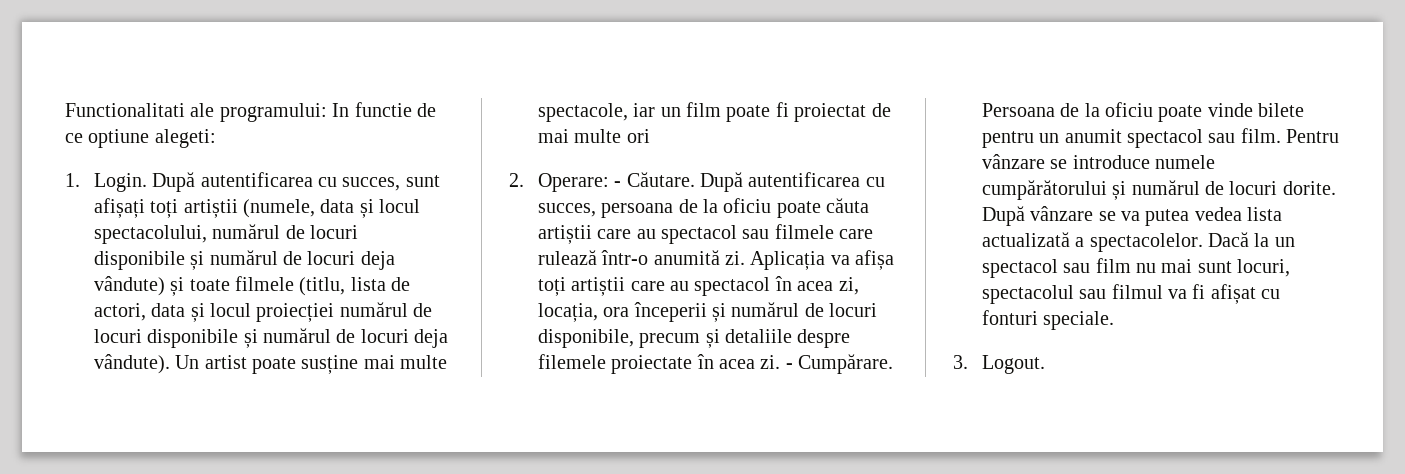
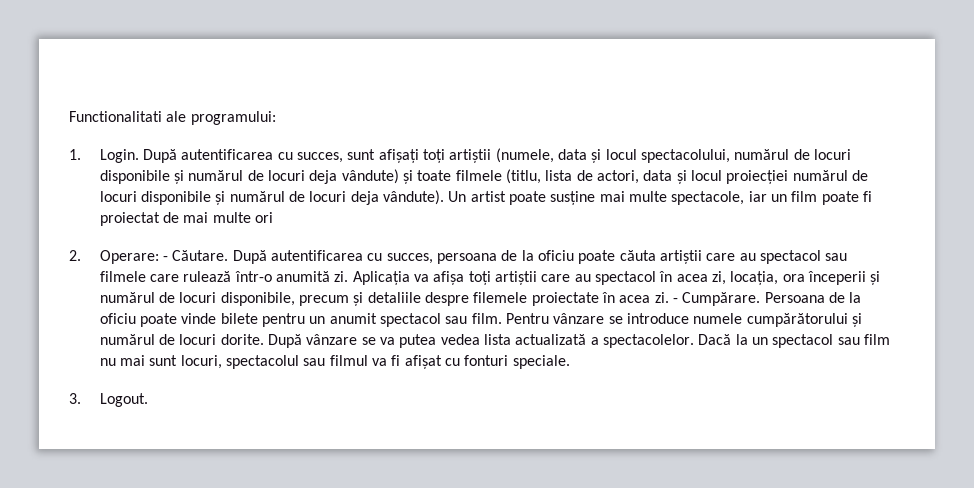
[332,102,436,117] [65,129,216,148] In functie de ce optiune alegeti: -> (276, 118) none

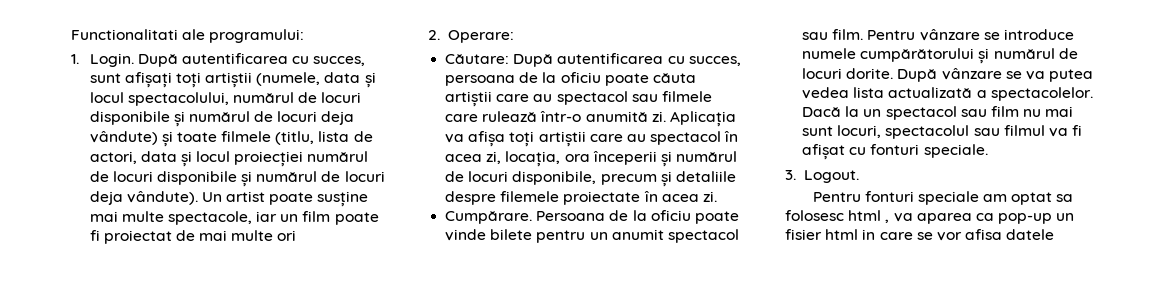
[163,250,229,261] - Căutare. -> [445,54,510,64] // Căutare:
[672,298,678,303] - -> (717, 196) //
(148, 400) none -> [812,191,1074,205] [785,210,1075,224] [785,229,1055,241] // Pentru fonturi speciale am optat sa folosesc html , va aparea ca pop-up un fisier html in care se vor afisa datele

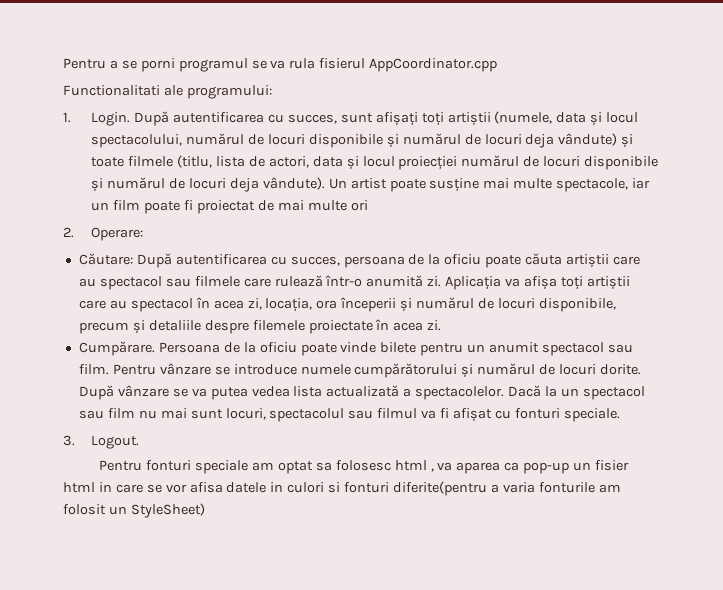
(71, 34) none -> [63,58,498,72] Pentru a se porni programul se va rula fisierul AppCoordinator.cpp //
(1055, 234) none -> [270,481,621,496] [63,503,205,518] in culori si fonturi diferite(pentru a varia fonturile am folosit un StyleSheet)

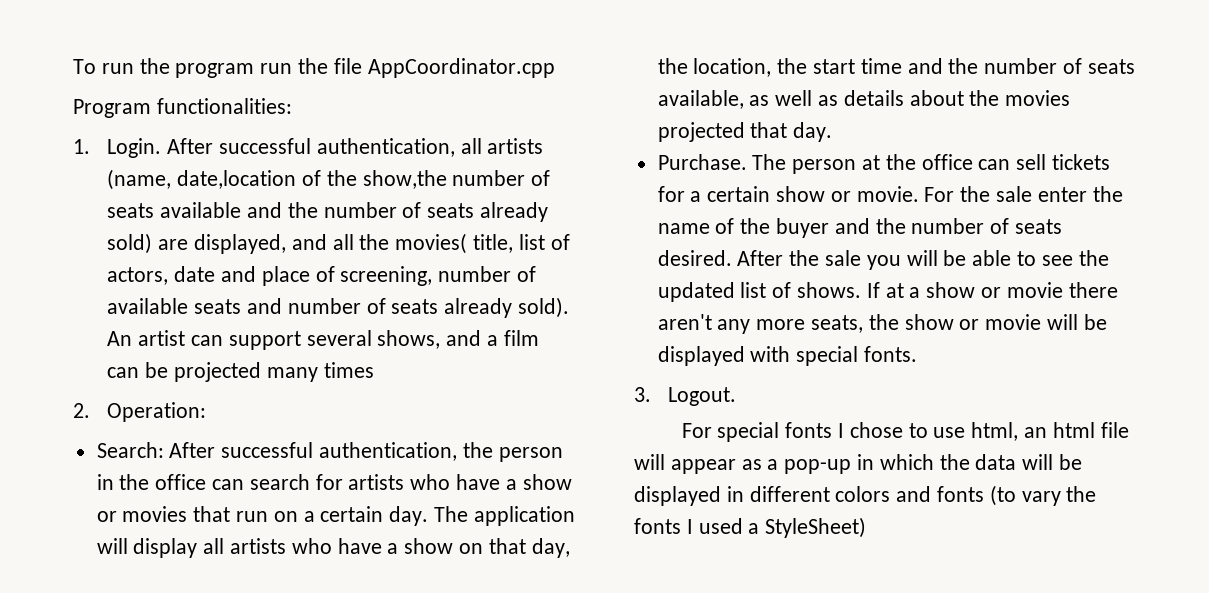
[63,58,498,72] [63,85,272,99] [63,111,639,126] [91,133,634,148] [91,155,659,170] [91,177,651,192] [91,200,368,214] [63,227,144,241] [78,253,640,268] [78,275,630,290] [78,297,616,312] [78,319,442,334] [78,341,633,356] [78,363,642,378] [78,385,645,400] [78,408,620,422] [63,435,140,449] [99,460,630,474] [63,481,621,496] [63,504,127,515] Pentru a se porni programul se va rula fisierul AppCoordinator.cpp // Functionalitati ale programului: // 1. Login. După autentificarea cu succes, sunt afișați toți artiștii (numele, data și locul spectacolului, numărul de locuri disponibile și numărul de locuri deja vândute) și toate filmele (titlu, lista de actori, data și locul proiecției numărul de locuri disponibile și numărul de locuri deja vândute). Un artist poate susține mai multe spectacole, iar un film poate fi proiectat de mai multe ori // 2. Operare: // Căutare: După autentificarea cu succes, persoana de la oficiu poate căuta artiștii care au spectacol sau filmele care rulează într-o anumită zi. Aplicația va afișa toți artiștii care au spectacol în acea zi, locația, ora începerii și numărul de locuri disponibile, precum și detaliile despre filemele proiectate în acea zi. // Cumpărare. Persoana de la oficiu poate vinde bilete pentru un anumit spectacol sau film. Pentru vânzare se introduce numele cumpărătorului și numărul de locuri dorite. După vânzare se va putea vedea lista actualizată a spectacolelor. Dacă la un spectacol sau film nu mai sunt locuri, spectacolul sau filmul va fi afișat cu fonturi speciale. // 3. Logout. // Pentru fonturi speciale am optat sa folosesc html , va aparea ca pop-up un fisier html in care se vor afisa datele in culori si fonturi diferite(pentru a varia fonturile am folosit un -> [73,58,555,78] [73,98,292,118] [73,138,544,158] [107,169,551,190] [107,202,548,222] [107,233,570,254] [107,266,536,286] [107,297,569,318] [107,330,539,350] [107,362,374,382] [73,402,207,422] [96,442,563,462] [96,474,572,490] [96,506,575,526] [96,538,570,558] [657,58,1135,77] [657,90,1071,109] [657,122,833,142] [657,154,1111,174] [657,186,1123,202] [657,218,1063,238] [657,250,1109,270] [657,282,1118,302] [657,314,1107,334] [657,346,918,366] [634,387,737,406] [681,422,1129,442] [634,454,1083,474] [634,485,1097,506] [634,518,760,534] To run the program run the file AppCoordinator.cpp // Program functionalities: // 1. Login. After successful authentication, all artists (name, date,location of the show,the number of seats available and the number of seats already sold) are displayed, and all the movies( title, list of actors, date and place of screening, number of available seats and number of seats already sold). An artist can support several shows, and a film can be projected many times // 2. Operation: // Search: After successful authentication, the person in the office can search for artists who have a show or movies that run on a certain day. The application will display all artists who have a show on that day, the location, the start time and the number of seats available, as well as details about the movies projected that day. // Purchase. The person at the office can sell tickets for a certain show or movie. For the sale enter the name of the buyer and the number of seats desired. After the sale you will be able to see the updated list of shows. If at a show or movie there aren't any more seats, the show or movie will be displayed with special fonts. // 3. Logout. // For special fonts I chose to use html, an html file will appear as a pop-up in which the data will be displayed in different colors and fonts (to vary the fonts I used a

